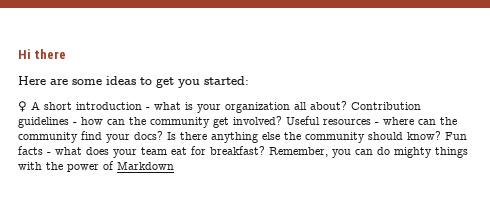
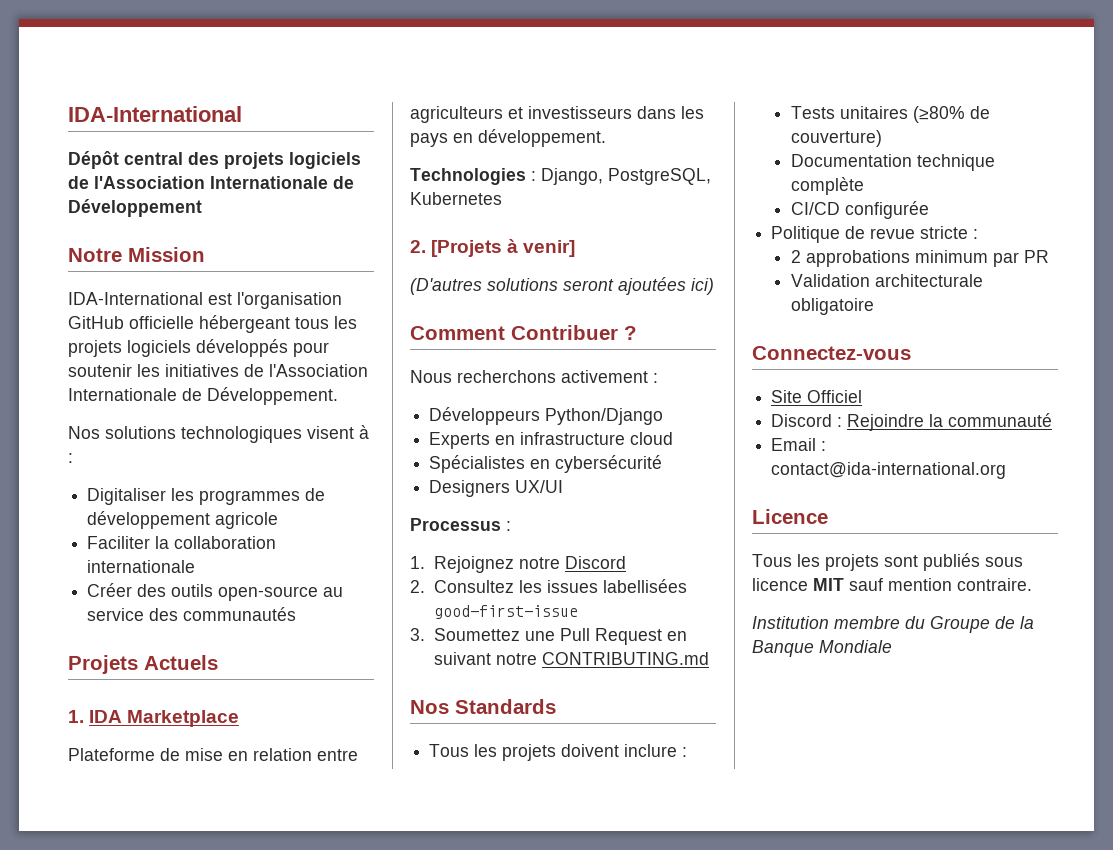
[18,49,66,59] [18,76,249,88] [18,101,421,113] [18,116,457,128] [18,131,467,143] [18,146,468,158] [18,161,174,172] Hi there // Here are some ideas to get you started: // ♀ A short introduction - what is your organization all about? Contribution guidelines - how can the community get involved? Useful resources - where can the community find your docs? Is there anything else the community should know? Fun facts - what does your team eat for breakfast? Remember, you can do mighty things with the power of Markdown -> [68,106,242,122] [68,151,361,169] [68,176,354,189] [68,199,202,217] [68,247,205,262] [68,292,342,309] [68,315,357,333] [68,339,329,357] [68,364,368,377] [68,387,338,405] [68,425,369,443] [68,453,73,463] [87,488,326,505] [87,511,279,529] [87,536,277,549] [87,560,196,573] [87,583,344,601] [87,607,297,621] [68,655,218,674] [68,710,240,727] [68,748,358,761] [410,106,704,123] [410,129,606,147] [410,168,711,185] [410,192,502,205] [410,239,576,257] [410,277,714,295] [410,325,637,340] [410,370,658,383] [429,407,664,425] [429,432,674,449] [429,455,663,473] [429,480,564,497] [410,518,511,531] [410,556,626,573] [410,579,687,593] [433,605,578,619] [410,628,687,645] [433,652,709,665] [410,699,556,714] [429,744,688,761] [790,106,990,123] [790,130,882,147] [790,154,995,171] [790,177,864,195] [790,201,929,219] [771,226,979,243] [790,250,1049,267] [790,274,983,287] [790,298,874,315] [752,346,911,360] [771,390,863,403] [771,413,1053,431] [771,438,827,451] [771,462,1007,479] [752,509,828,524] [752,553,1023,571] [752,578,1032,591] [752,616,1034,633] [752,640,892,657] IDA-International // Dépôt central des projets logiciels de l'Association Internationale de Développement // Notre Mission // IDA-International est l'organisation GitHub officielle hébergeant tous les projets logiciels développés pour soutenir les initiatives de l'Association Internationale de Développement. // Nos solutions technologiques visent à : // Digitaliser les programmes de développement agricole // Faciliter la collaboration internationale // Créer des outils open-source au service des communautés // Projets Actuels // 1. IDA Marketplace // Plateforme de mise en relation entre agriculteurs et investisseurs dans les pays en développement. // Technologies : Django, PostgreSQL, Kubernetes // 2. [Projets à venir] // (D'autres solutions seront ajoutées ici) // Comment Contribuer ? // Nous recherchons activement : // Développeurs Python/Django // Experts en infrastructure cloud // Spécialistes en cybersécurité // Designers UX/UI // Processus : // 1. Rejoignez notre Discord // 2. Consultez les issues labellisées good-first-issue // 3. Soumettez une Pull Request en suivant notre CONTRIBUTING.md // Nos Standards // Tous les projets doivent inclure : // Tests unitaires (≥80% de couverture) // Documentation technique complète // CI/CD configurée // Politique de revue stricte : // 2 approbations minimum par PR // Validation architecturale obligatoire // Connectez-vous // Site Officiel // Discord : Rejoindre la communauté // Email : contact@ida-international.org // Licence // Tous les projets sont publiés sous licence MIT sauf mention contraire. // Institution membre du Groupe de la Banque Mondiale

